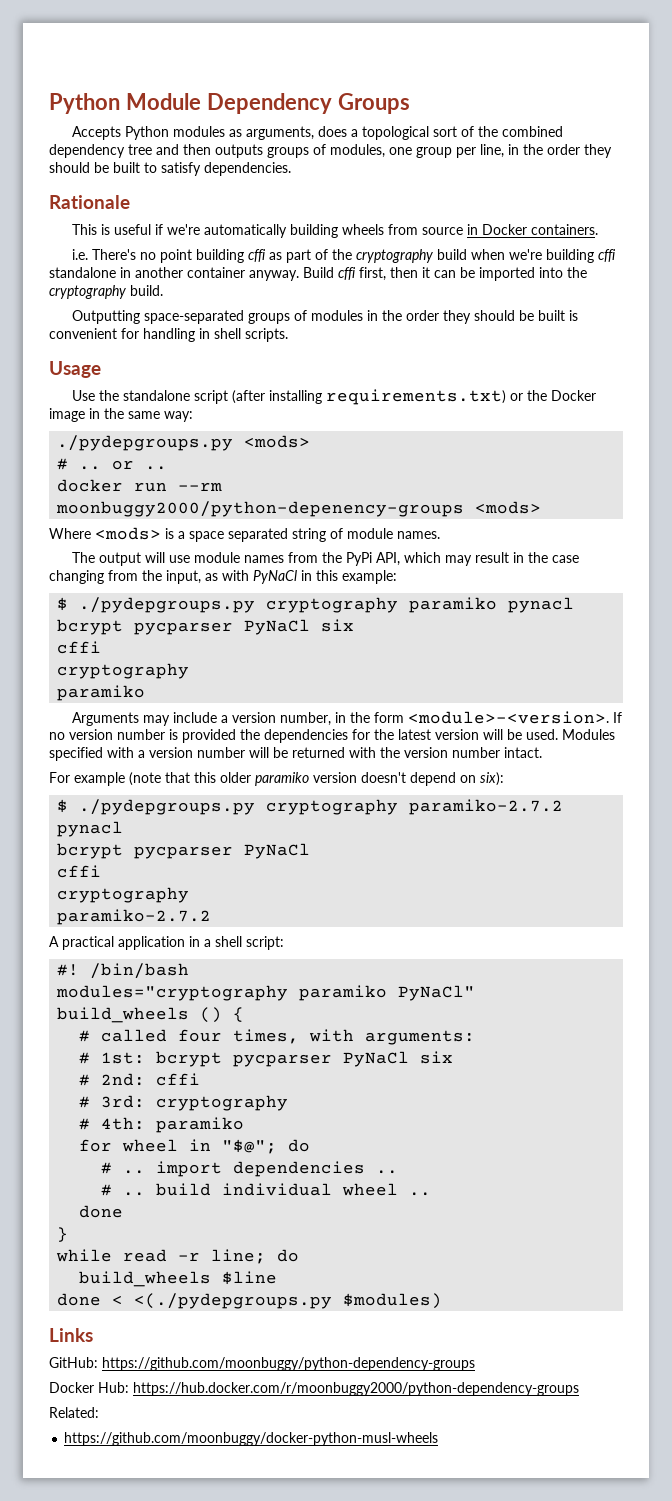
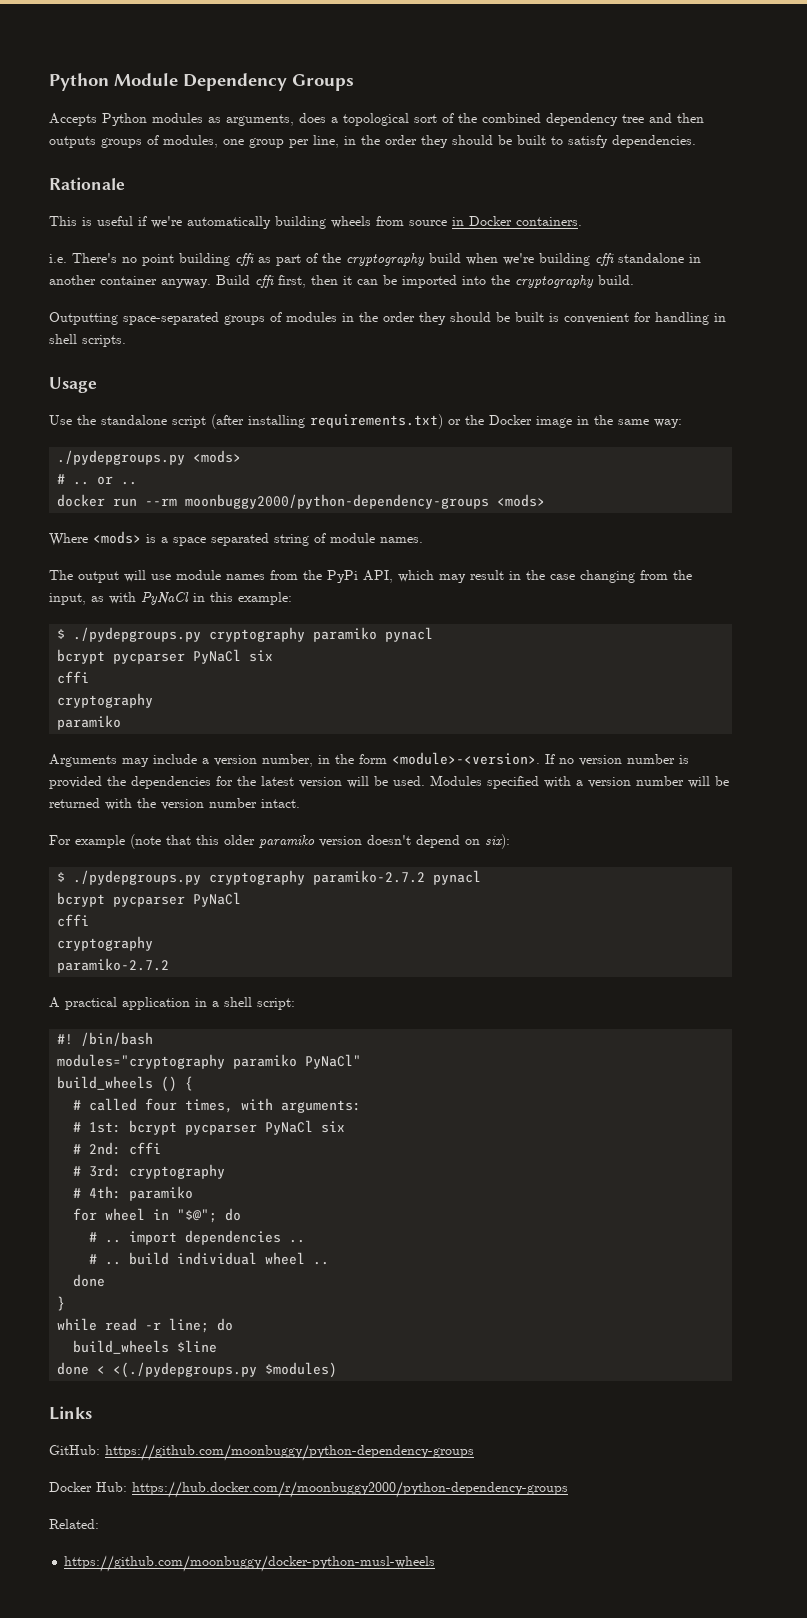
[56,501,465,517] moonbuggy2000/python-depenency-groups -> [185,494,490,509] moonbuggy2000/python-dependency-groups

